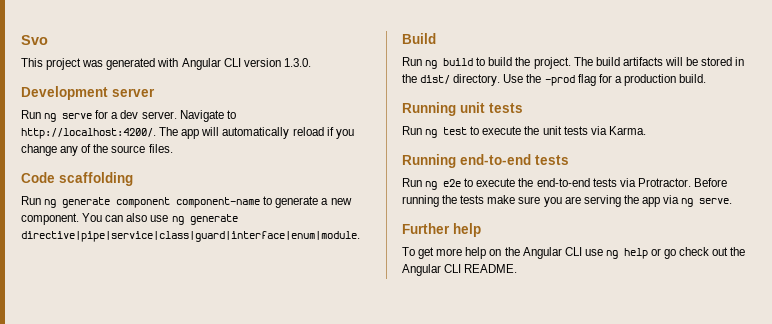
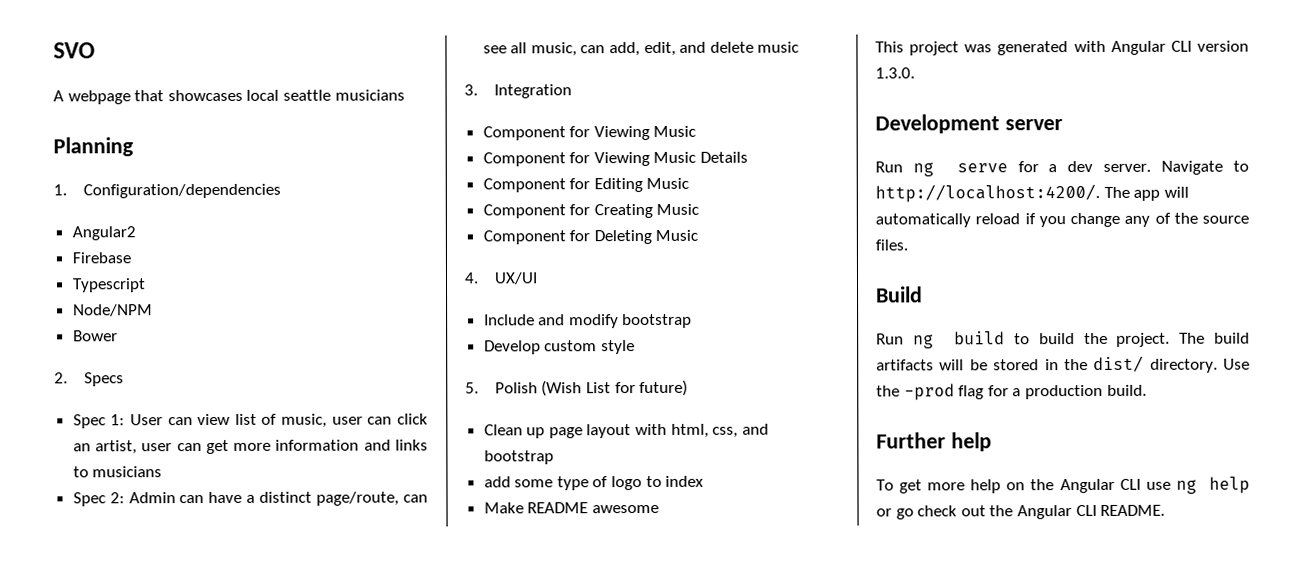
[21,35,48,45] Svo -> [53,42,95,59] [53,89,405,105] [53,137,134,157] [53,183,281,199] [71,226,136,241] [71,252,131,264] [71,278,146,293] [72,304,153,317] [72,330,118,342] [54,372,124,387] [72,413,428,429] [72,439,428,455] [72,466,163,478] [72,491,428,507] [482,41,800,57] [464,84,572,99] [482,125,697,141] [482,151,749,167] [482,177,690,193] [482,203,700,219] [482,229,699,245] [464,272,538,285] [483,313,693,329] [483,340,635,355] [465,379,689,397] [483,423,769,439] [483,450,554,465] [483,475,705,491] [483,502,659,514] SVO // A webpage that showcases local seattle musicians // Planning // 1. Configuration/dependencies // Angular2 // Firebase // Typescript // Node/NPM // Bower // 2. Specs // Spec 1: User can view list of music, user can click an artist, user can get more information and links to musicians // Spec 2: Admin can have a distinct page/route, can see all music, can add, edit, and delete music // 3. Integration // Component for Viewing Music // Component for Viewing Music Details // Component for Editing Music // Component for Creating Music // Component for Deleting Music // 4. UX/UI // Include and modify bootstrap // Develop custom style // 5. Polish (Wish List for future) // Clean up page layout with html, css, and bootstrap // add some type of logo to index // Make README awesome
[21,172,133,186] [21,196,352,208] [21,213,238,225] [21,231,360,242] // Code scaffolding // Run ng generate component component-name to generate a new component. You can also use ng generate directive|pipe|service|class|guard|interface|enum|module. -> (908, 245) none
[402,102,523,116] [402,126,646,138] [402,154,569,168] [402,178,727,190] [402,195,733,207] // Running unit tests // Run ng test to execute the unit tests via Karma. // Running end-to-end tests // Run ng e2e to execute the end-to-end tests via Protractor. Before running the tests make sure you are serving the app via ng serve. -> (1147, 390) none

